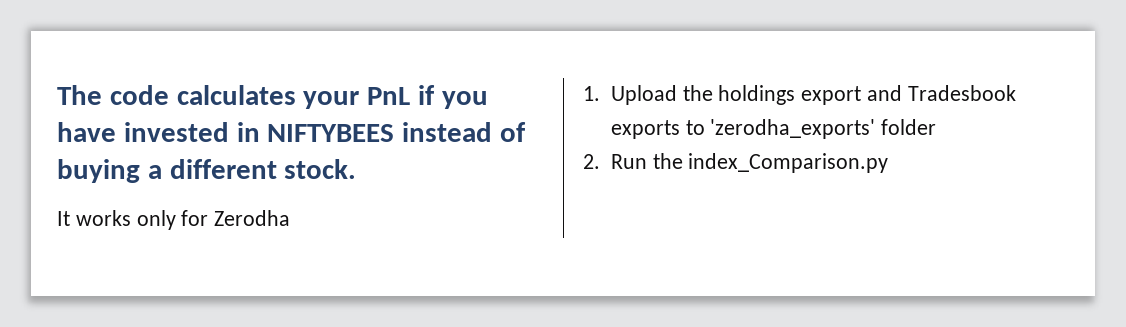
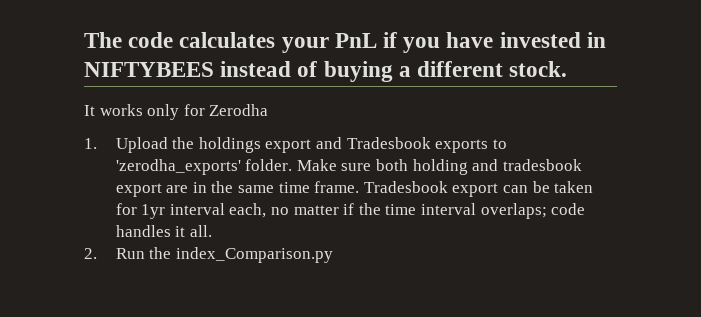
[881,119,937,135] folder -> [245,159,582,175] [115,181,594,197] [115,203,586,219] [115,225,212,237] folder. Make sure both holding and tradesbook export are in the same time frame. Tradesbook export can be taken for 1yr interval each, no matter if the time interval overlaps; code handles it all.

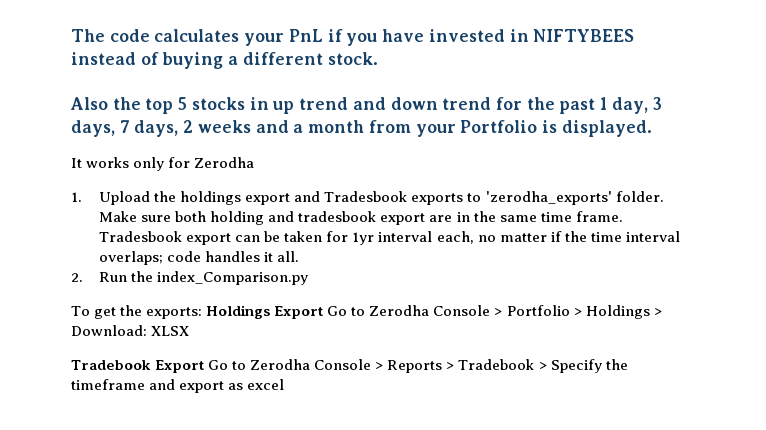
(568, 69) none -> [70,97,662,114] [71,120,652,137] // Also the top 5 stocks in up trend and down trend for the past 1 day, 3 days, 7 days, 2 weeks and a month from your Portfolio is displayed.
(333, 255) none -> [71,305,662,319] [71,325,190,336] [71,359,628,373] [71,379,285,393] // To get the exports: Holdings Export Go to Zerodha Console > Portfolio > Holdings > Download: XLSX // Tradebook Export Go to Zerodha Console > Reports > Tradebook > Specify the timeframe and export as excel

